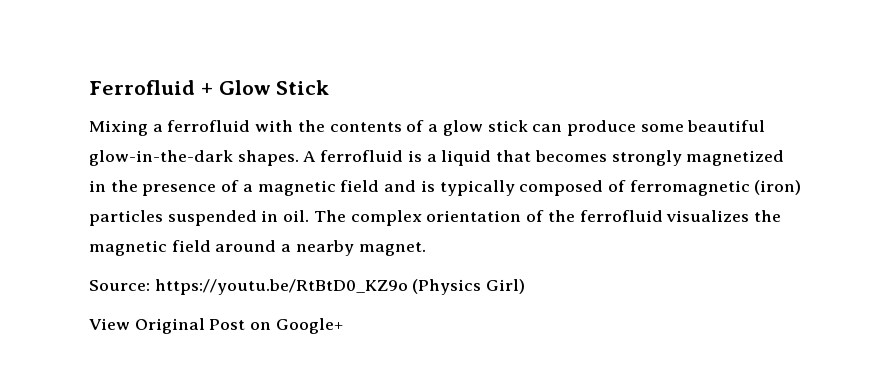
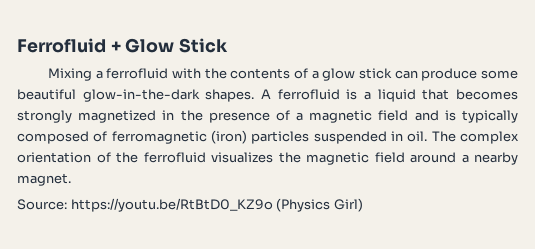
[89,318,343,334] // View Original Post on Google+ -> (363, 205) none

